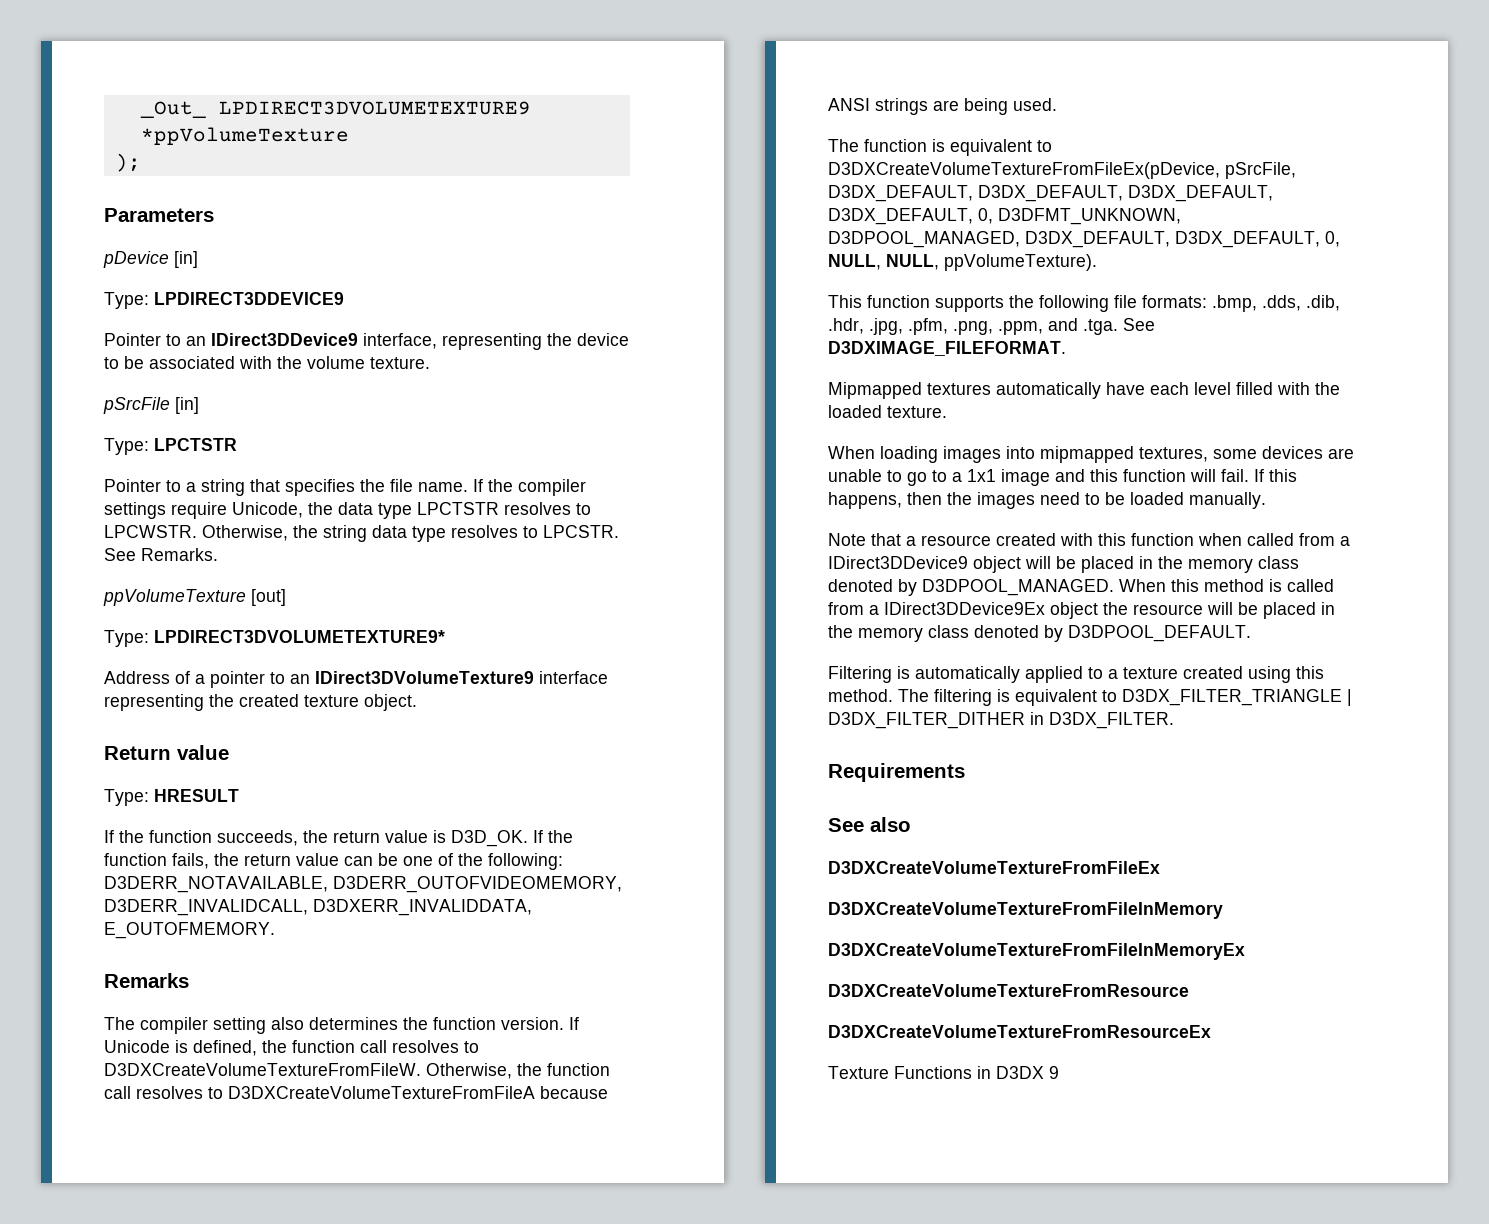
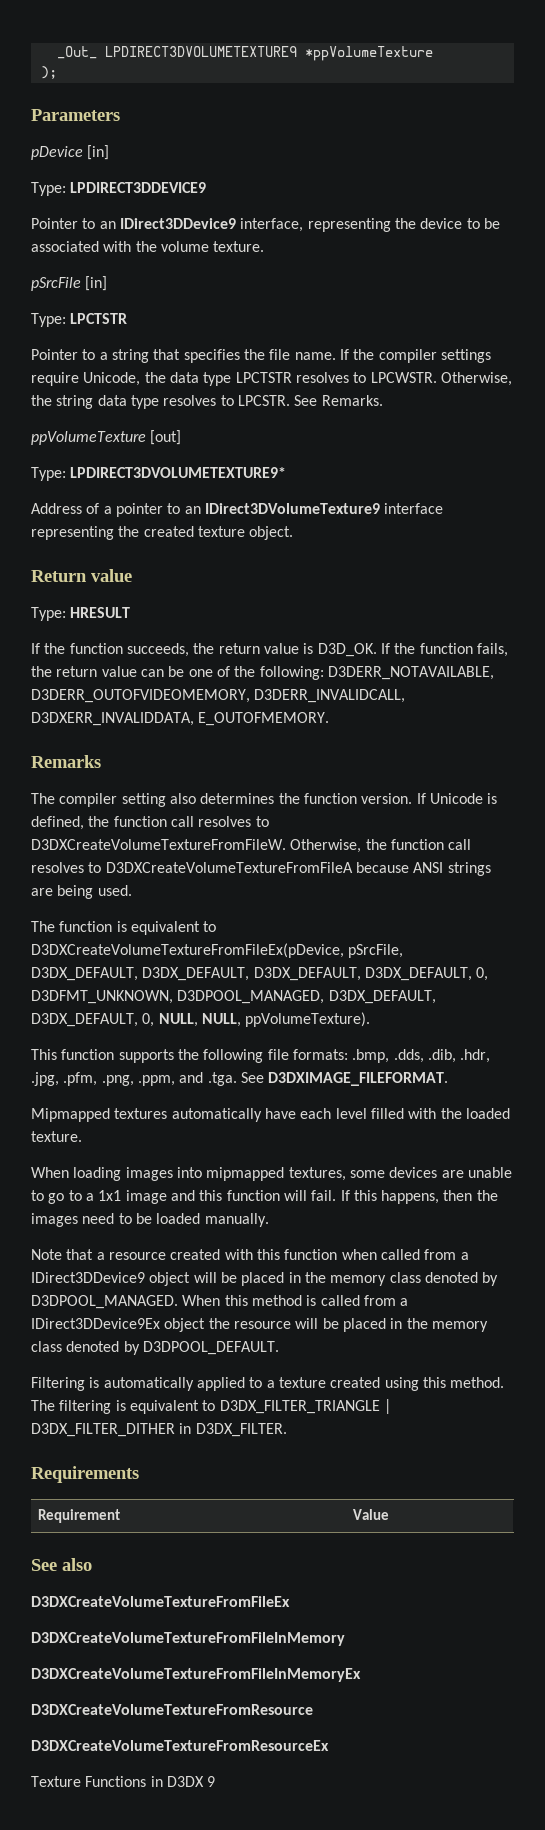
(965, 772) none -> [38,1509,121,1523] [353,1509,390,1520] // Requirement | Value

